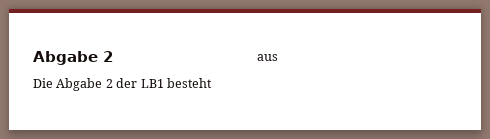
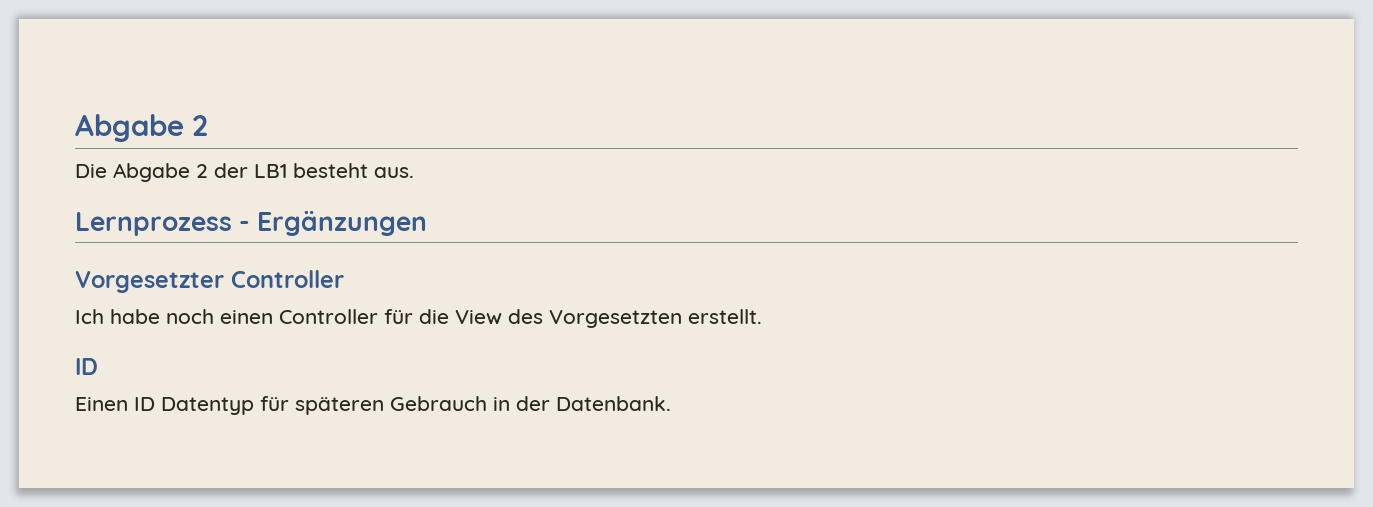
[257,54,278,61] aus -> [374,167,414,178] [75,210,428,236] [75,270,344,293] [75,309,762,328] [75,358,98,375] [75,396,671,415] aus. // Lernprozess - Ergänzungen // Vorgesetzter Controller // Ich habe noch einen Controller für die View des Vorgesetzten erstellt. // ID // Einen ID Datentyp für späteren Gebrauch in der Datenbank.

